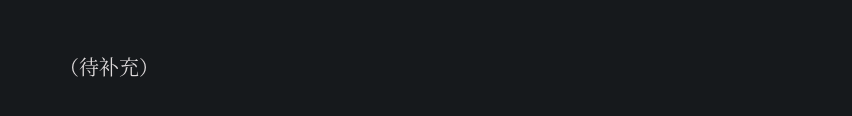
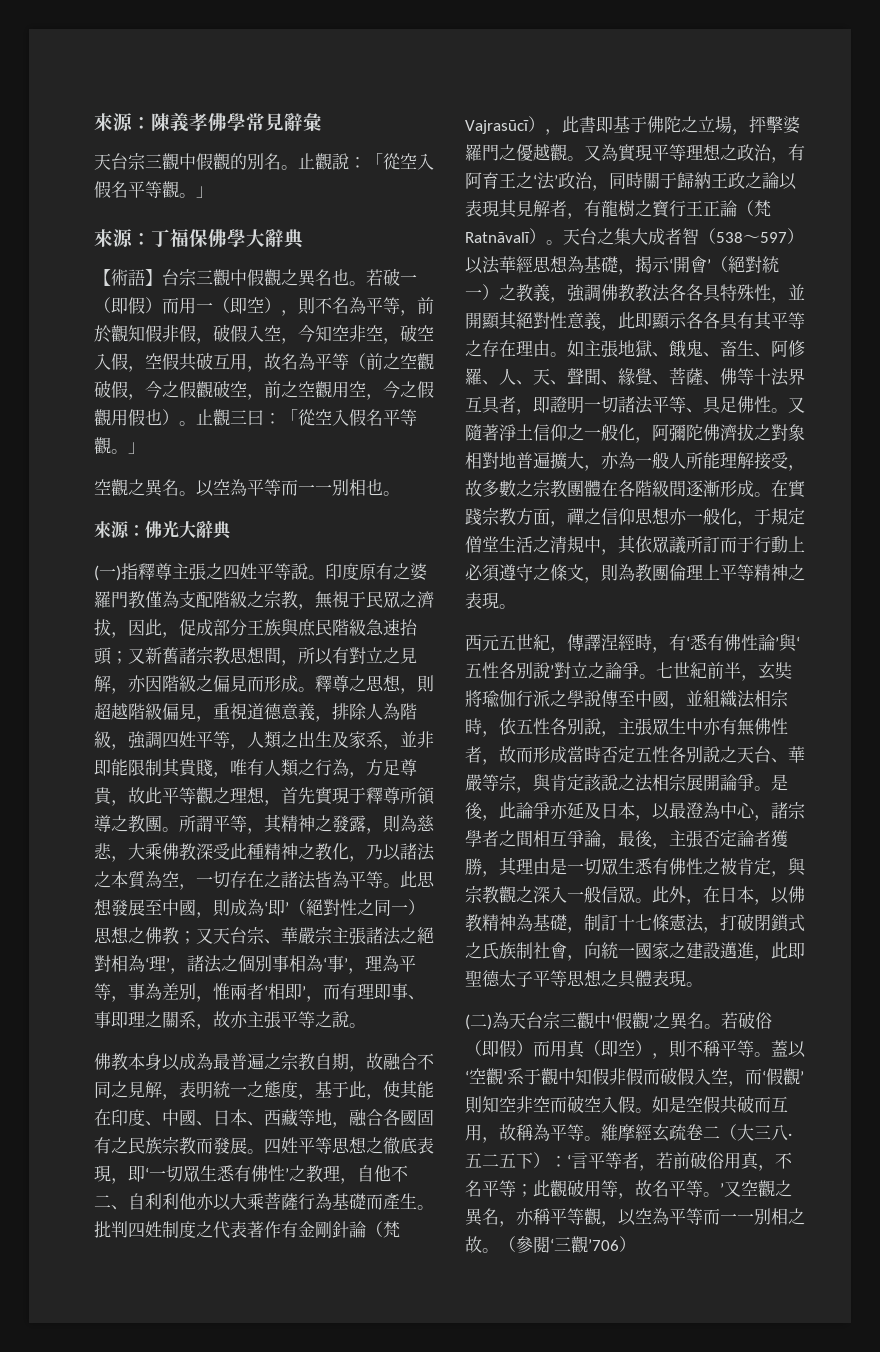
[59,57,139,77] （待补充 -> [94,113,322,132] [94,153,434,170] [94,181,213,198] [94,229,305,249] [94,268,417,287] [94,297,434,316] [94,324,434,344] [94,352,434,372] [94,380,434,400] [94,409,417,426] [94,437,145,454] [94,479,400,497] [94,520,233,540] [94,563,427,581] [94,591,434,610] [94,619,418,638] [94,647,417,666] [94,675,434,694] [94,702,417,722] [94,731,434,750] [94,758,417,778] [94,787,435,806] [94,814,435,834] [94,843,435,862] [94,871,435,890] [94,899,425,918] [94,927,434,945] [94,955,416,974] [94,983,425,1002] [94,1011,366,1030] [94,1053,434,1072] [94,1080,434,1100] [94,1109,434,1128] [94,1137,434,1155] [94,1165,408,1184] [94,1192,434,1211] [94,1221,400,1239] [465,116,800,135] [465,144,805,163] [465,172,797,191] [465,199,771,219] [465,228,804,245] [465,255,779,275] [465,284,805,303] [465,311,805,331] [465,340,805,358] [465,367,805,386] [465,396,805,415] [465,424,805,443] [465,452,805,471] [465,480,806,498] [465,508,805,527] [465,535,805,555] [465,564,805,583] [465,592,516,609] [465,634,800,653] [465,662,792,681] [465,690,788,709] [465,718,788,737] [465,746,805,765] [465,774,788,793] [465,802,805,821] [465,830,788,849] [465,857,806,877] [465,886,805,905] [465,913,805,933] [465,942,805,961] [465,970,703,988] [465,1011,772,1030] [465,1040,806,1059] [465,1067,804,1087] [465,1095,788,1114] [465,1124,792,1143] [465,1151,792,1171] [465,1179,792,1199] [465,1208,805,1227] [465,1236,619,1253] 來源：陳義孝佛學常見辭彙 // 天台宗三觀中假觀的別名。止觀說：「從空入假名平等觀。」 // 來源：丁福保佛學大辭典 // 【術語】台宗三觀中假觀之異名也。若破一（即假）而用一（即空），則不名為平等，前於觀知假非假，破假入空，今知空非空，破空入假，空假共破互用，故名為平等（前之空觀破假，今之假觀破空，前之空觀用空，今之假觀用假也）。止觀三曰：「從空入假名平等觀。」 // 空觀之異名。以空為平等而一一別相也。 // 來源：佛光大辭典 // (一)指釋尊主張之四姓平等說。印度原有之婆羅門教僅為支配階級之宗教，無視于民眾之濟拔，因此，促成部分王族與庶民階級急速抬頭；又新舊諸宗教思想間，所以有對立之見解，亦因階級之偏見而形成。釋尊之思想，則超越階級偏見，重視道德意義，排除人為階級，強調四姓平等，人類之出生及家系，並非即能限制其貴賤，唯有人類之行為，方足尊貴，故此平等觀之理想，首先實現于釋尊所領導之教團。所謂平等，其精神之發露，則為慈悲，大乘佛教深受此種精神之教化，乃以諸法之本質為空，一切存在之諸法皆為平等。此思想發展至中國，則成為‘即’（絕對性之同一）思想之佛教；又天台宗、華嚴宗主張諸法之絕對相為‘理’，諸法之個別事相為‘事’，理為平等，事為差別，惟兩者‘相即’，而有理即事、事即理之關系，故亦主張平等之說。 // 佛教本身以成為最普遍之宗教自期，故融合不同之見解，表明統一之態度，基于此，使其能在印度、中國、日本、西藏等地，融合各國固有之民族宗教而發展。四姓平等思想之徹底表現，即‘一切眾生悉有佛性’之教理，自他不二、自利利他亦以大乘菩薩行為基礎而產生。批判四姓制度之代表著作有金剛針論（梵Vajrasūcī），此書即基于佛陀之立場，抨擊婆羅門之優越觀。又為實現平等理想之政治，有阿育王之‘法’政治，同時關于歸納王政之論以表現其見解者，有龍樹之寶行王正論（梵Ratnāvalī）。天台之集大成者智（538～597）以法華經思想為基礎，揭示‘開會’（絕對統一）之教義，強調佛教教法各各具特殊性，並開顯其絕對性意義，此即顯示各各具有其平等之存在理由。如主張地獄、餓鬼、畜生、阿修羅、人、天、聲聞、緣覺、菩薩、佛等十法界互具者，即證明一切諸法平等、具足佛性。又隨著淨土信仰之一般化，阿彌陀佛濟拔之對象相對地普遍擴大，亦為一般人所能理解接受，故多數之宗教團體在各階級間逐漸形成。在實踐宗教方面，禪之信仰思想亦一般化，于規定僧堂生活之清規中，其依眾議所訂而于行動上必須遵守之條文，則為教團倫理上平等精神之表現。 // 西元五世紀，傳譯涅經時，有‘悉有佛性論’與‘五性各別說’對立之論爭。七世紀前半，玄奘將瑜伽行派之學說傳至中國，並組織法相宗時，依五性各別說，主張眾生中亦有無佛性者，故而形成當時否定五性各別說之天台、華嚴等宗，與肯定該說之法相宗展開論爭。是後，此論爭亦延及日本，以最澄為中心，諸宗學者之間相互爭論，最後，主張否定論者獲勝，其理由是一切眾生悉有佛性之被肯定，與宗教觀之深入一般信眾。此外，在日本，以佛教精神為基礎，制訂十七條憲法，打破閉鎖式之氏族制社會，向統一國家之建設邁進，此即聖德太子平等思想之具體表現。 // (二)為天台宗三觀中‘假觀’之異名。若破俗（即假）而用真（即空），則不稱平等。蓋以‘空觀’系于觀中知假非假而破假入空，而‘假觀’則知空非空而破空入假。如是空假共破而互用，故稱為平等。維摩經玄疏卷二（大三八·五二五下）：‘言平等者，若前破俗用真，不名平等；此觀破用等，故名平等。’又空觀之異名，亦稱平等觀，以空為平等而一一別相之故。（參閱‘三觀’706

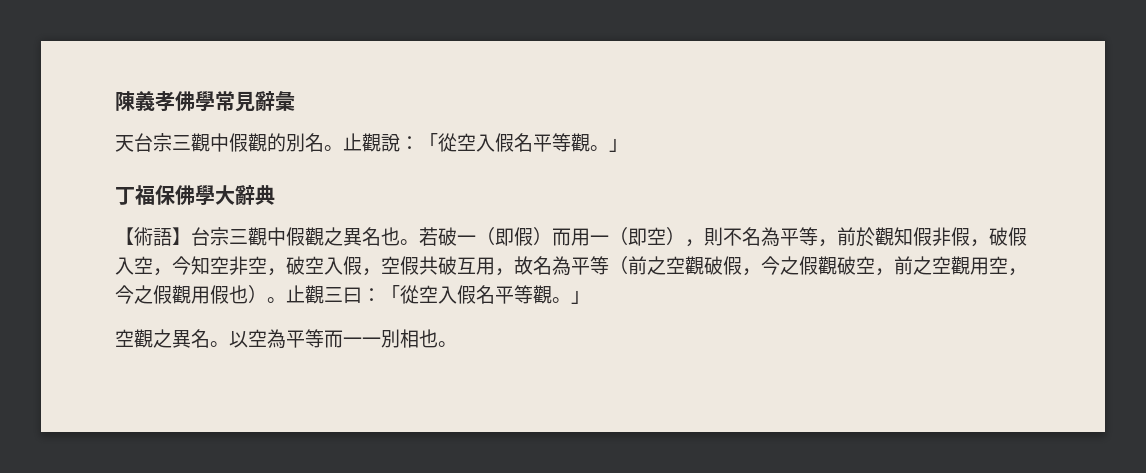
[94,113,151,131] 來源： -> (115, 101) none
[94,229,151,247] 來源： -> (628, 145) none
[94,520,233,540] [94,563,427,581] [94,591,434,610] [94,619,418,638] [94,647,417,666] [94,675,434,694] [94,702,417,722] [94,731,434,750] [94,758,417,778] [94,787,435,806] [94,814,435,834] [94,843,435,862] [94,871,435,890] [94,899,425,918] [94,927,434,945] [94,955,416,974] [94,983,425,1002] [94,1011,366,1030] [94,1053,434,1072] [94,1080,434,1100] [94,1109,434,1128] [94,1137,434,1155] [94,1165,408,1184] [94,1192,434,1211] [94,1221,400,1239] [465,116,800,135] [465,144,805,163] [465,172,797,191] [465,199,771,219] [465,228,804,245] [465,255,779,275] [465,284,805,303] [465,311,805,331] [465,340,805,358] [465,367,805,386] [465,396,805,415] [465,424,805,443] [465,452,805,471] [465,480,806,498] [465,508,805,527] [465,535,805,555] [465,564,805,583] [465,592,516,609] [465,634,800,653] [465,662,792,681] [465,690,788,709] [465,718,788,737] [465,746,805,765] [465,774,788,793] [465,802,805,821] [465,830,788,849] [465,857,806,877] [465,886,805,905] [465,913,805,933] [465,942,805,961] [465,970,703,988] [465,1011,772,1030] [465,1040,806,1059] [465,1067,804,1087] [465,1095,788,1114] [465,1124,792,1143] [465,1151,792,1171] [465,1179,792,1199] [465,1208,805,1227] [465,1236,636,1253] // 來源：佛光大辭典 // (一)指釋尊主張之四姓平等說。印度原有之婆羅門教僅為支配階級之宗教，無視于民眾之濟拔，因此，促成部分王族與庶民階級急速抬頭；又新舊諸宗教思想間，所以有對立之見解，亦因階級之偏見而形成。釋尊之思想，則超越階級偏見，重視道德意義，排除人為階級，強調四姓平等，人類之出生及家系，並非即能限制其貴賤，唯有人類之行為，方足尊貴，故此平等觀之理想，首先實現于釋尊所領導之教團。所謂平等，其精神之發露，則為慈悲，大乘佛教深受此種精神之教化，乃以諸法之本質為空，一切存在之諸法皆為平等。此思想發展至中國，則成為‘即’（絕對性之同一）思想之佛教；又天台宗、華嚴宗主張諸法之絕對相為‘理’，諸法之個別事相為‘事’，理為平等，事為差別，惟兩者‘相即’，而有理即事、事即理之關系，故亦主張平等之說。 // 佛教本身以成為最普遍之宗教自期，故融合不同之見解，表明統一之態度，基于此，使其能在印度、中國、日本、西藏等地，融合各國固有之民族宗教而發展。四姓平等思想之徹底表現，即‘一切眾生悉有佛性’之教理，自他不二、自利利他亦以大乘菩薩行為基礎而產生。批判四姓制度之代表著作有金剛針論（梵Vajrasūcī），此書即基于佛陀之立場，抨擊婆羅門之優越觀。又為實現平等理想之政治，有阿育王之‘法’政治，同時關于歸納王政之論以表現其見解者，有龍樹之寶行王正論（梵Ratnāvalī）。天台之集大成者智（538～597）以法華經思想為基礎，揭示‘開會’（絕對統一）之教義，強調佛教教法各各具特殊性，並開顯其絕對性意義，此即顯示各各具有其平等之存在理由。如主張地獄、餓鬼、畜生、阿修羅、人、天、聲聞、緣覺、菩薩、佛等十法界互具者，即證明一切諸法平等、具足佛性。又隨著淨土信仰之一般化，阿彌陀佛濟拔之對象相對地普遍擴大，亦為一般人所能理解接受，故多數之宗教團體在各階級間逐漸形成。在實踐宗教方面，禪之信仰思想亦一般化，于規定僧堂生活之清規中，其依眾議所訂而于行動上必須遵守之條文，則為教團倫理上平等精神之表現。 // 西元五世紀，傳譯涅經時，有‘悉有佛性論’與‘五性各別說’對立之論爭。七世紀前半，玄奘將瑜伽行派之學說傳至中國，並組織法相宗時，依五性各別說，主張眾生中亦有無佛性者，故而形成當時否定五性各別說之天台、華嚴等宗，與肯定該說之法相宗展開論爭。是後，此論爭亦延及日本，以最澄為中心，諸宗學者之間相互爭論，最後，主張否定論者獲勝，其理由是一切眾生悉有佛性之被肯定，與宗教觀之深入一般信眾。此外，在日本，以佛教精神為基礎，制訂十七條憲法，打破閉鎖式之氏族制社會，向統一國家之建設邁進，此即聖德太子平等思想之具體表現。 // (二)為天台宗三觀中‘假觀’之異名。若破俗（即假）而用真（即空），則不稱平等。蓋以‘空觀’系于觀中知假非假而破假入空，而‘假觀’則知空非空而破空入假。如是空假共破而互用，故稱為平等。維摩經玄疏卷二（大三八·五二五下）：‘言平等者，若前破俗用真，不名平等；此觀破用等，故名平等。’又空觀之異名，亦稱平等觀，以空為平等而一一別相之故。（參閱‘三觀’706） -> (457, 344) none

